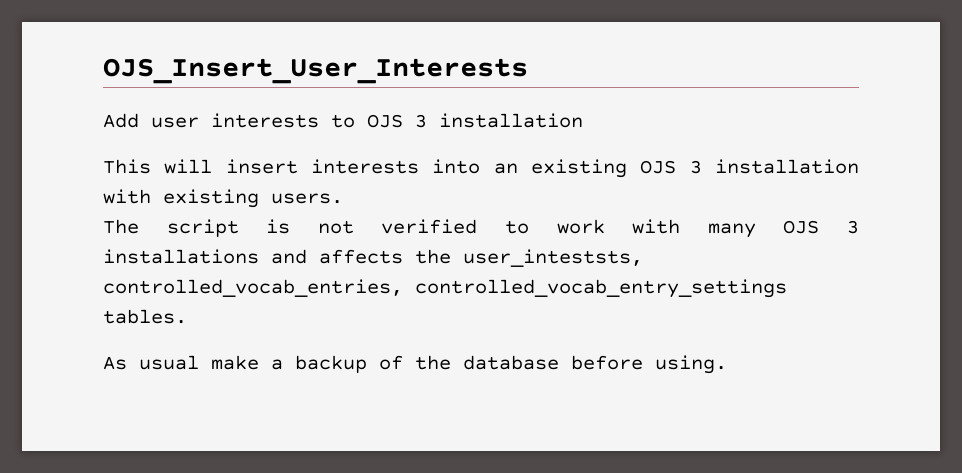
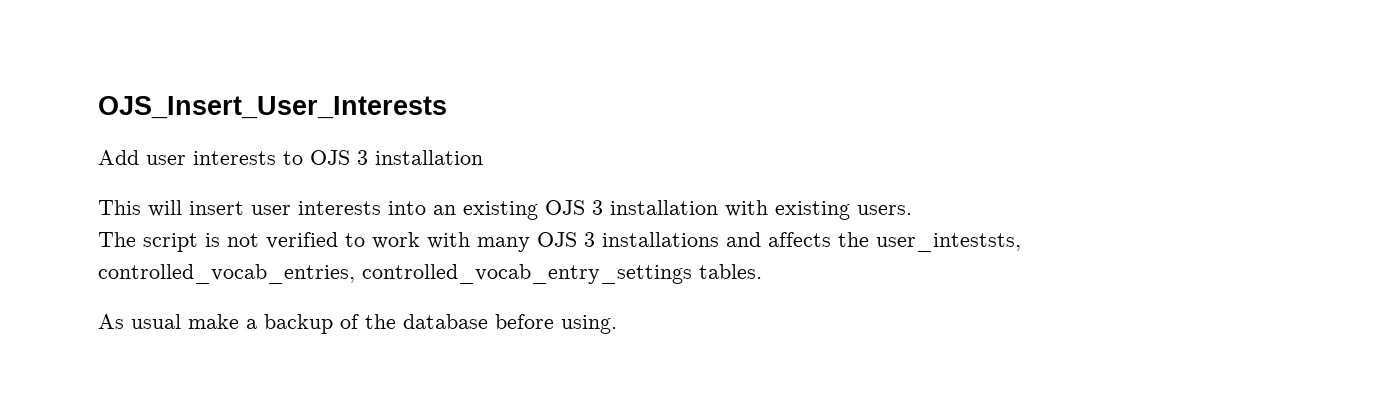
(298, 166) none -> [251,205,291,215] user

